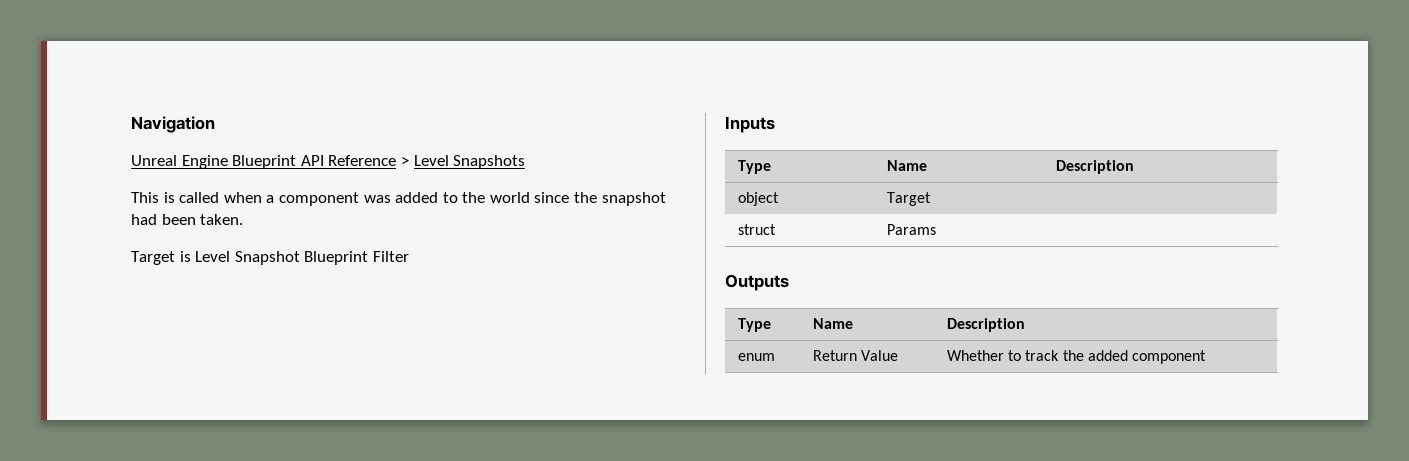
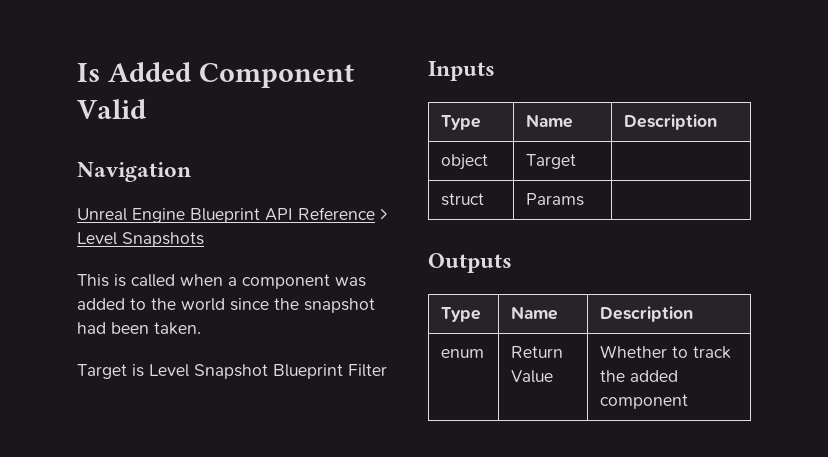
(131, 124) none -> [77,62,354,88] [77,99,146,119] Is Added Component Valid //

